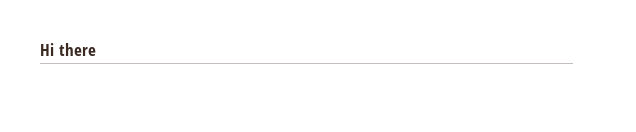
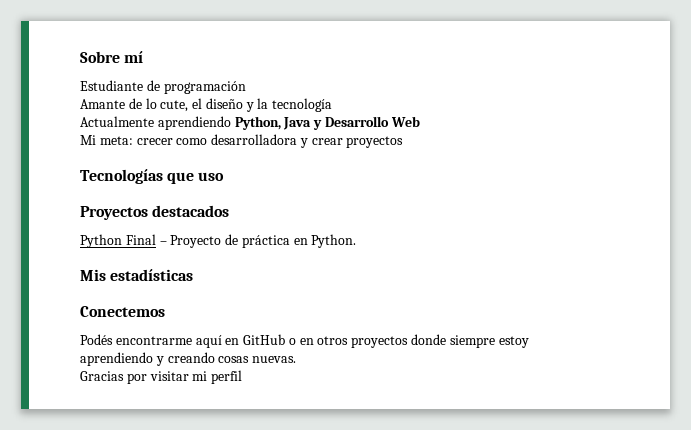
[40,43,96,56] Hi there -> [80,51,144,63] [80,80,246,94] [80,98,333,112] [80,116,420,130] [80,134,404,148] [80,169,225,184] [80,205,230,220] [80,234,357,248] [80,269,194,281] [80,306,165,317] [80,334,529,348] [80,352,297,366] [80,370,243,384] Sobre mí // Estudiante de programación // Amante de lo cute, el diseño y la tecnología // Actualmente aprendiendo Python, Java y Desarrollo Web // Mi meta: crecer como desarrolladora y crear proyectos // Tecnologías que uso // Proyectos destacados // Python Final – Proyecto de práctica en Python. // Mis estadísticas // Conectemos // Podés encontrarme aquí en GitHub o en otros proyectos donde siempre estoy aprendiendo y creando cosas nuevas. // Gracias por visitar mi perfil

